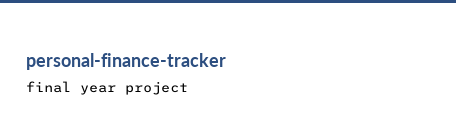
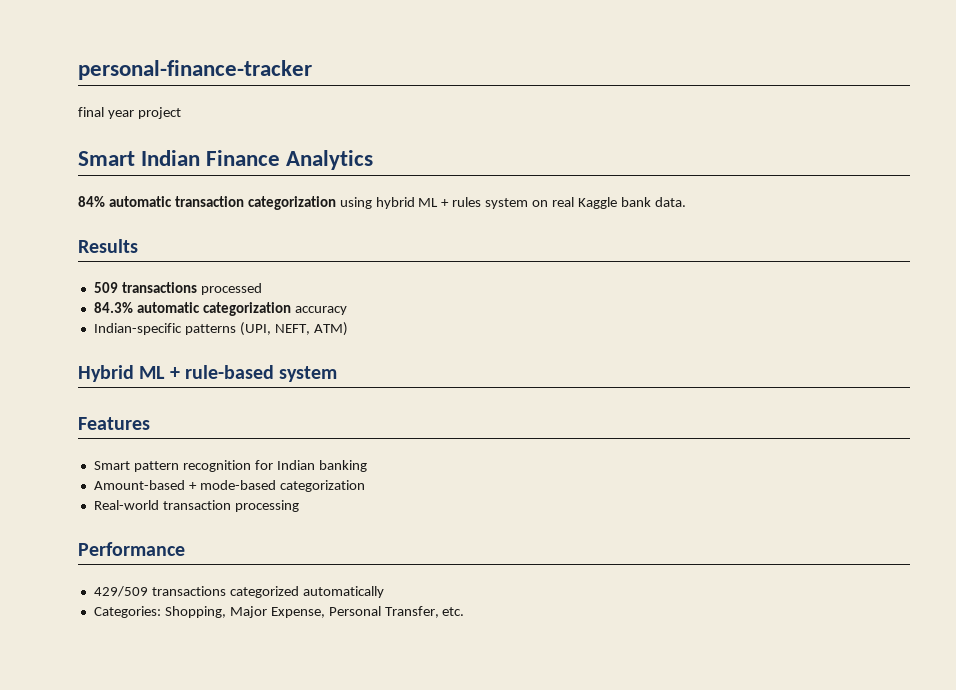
(188, 88) none -> [78,150,374,170] [78,196,686,210] [78,239,138,253] [93,282,262,295] [93,302,347,316] [93,322,348,336] [78,365,338,382] [78,417,150,430] [93,460,367,472] [93,480,365,492] [93,500,299,512] [78,542,185,556] [93,586,384,598] [93,606,465,618] // Smart Indian Finance Analytics // 84% automatic transaction categorization using hybrid ML + rules system on real Kaggle bank data. // Results // 509 transactions processed // 84.3% automatic categorization accuracy // Indian-specific patterns (UPI, NEFT, ATM) // Hybrid ML + rule-based system // Features // Smart pattern recognition for Indian banking // Amount-based + mode-based categorization // Real-world transaction processing // Performance // 429/509 transactions categorized automatically // Categories: Shopping, Major Expense, Personal Transfer, etc.

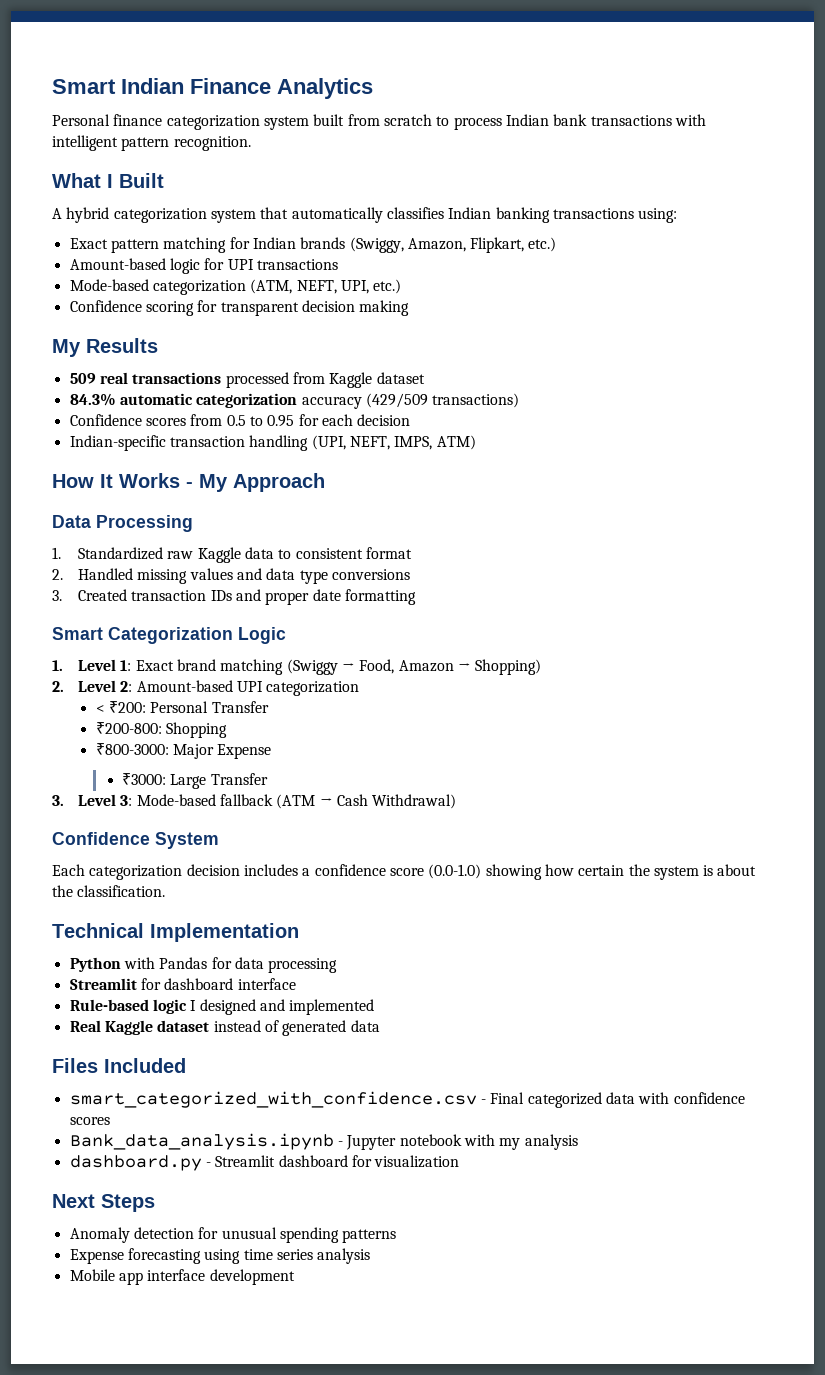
[78,60,312,80] [78,107,181,119] personal-finance-tracker // final year project // -> (52, 86) none
[78,196,686,210] 84% automatic transaction categorization using hybrid ML + rules system on real Kaggle bank data. // -> [52,114,706,130] [52,135,251,151] [52,173,164,188] [52,207,678,223] [69,237,557,253] [69,258,338,274] [69,279,402,295] [69,300,410,316] [52,339,81,357] Personal finance categorization system built from scratch to process Indian bank transactions with intelligent pattern recognition. // What I Built // A hybrid categorization system that automatically classifies Indian banking transactions using: // Exact pattern matching for Indian brands (Swiggy, Amazon, Flipkart, etc.) // Amount-based logic for UPI transactions // Mode-based categorization (ATM, NEFT, UPI, etc.) // Confidence scoring for transparent decision making // My
(118, 287) none -> [99,372,128,384] real
(262, 289) none -> [292,372,425,388] from Kaggle dataset
(347, 310) none -> [365,393,520,408] [69,414,411,427] (429/509 transactions) // Confidence scores from 0.5 to 0.95 for each decision
[184,324,236,335] patterns -> [169,435,309,451] transaction handling
(310, 329) none -> [394,436,433,450] IMPS,
[78,365,338,382] [78,417,150,430] [93,460,367,472] [93,480,365,492] [93,500,299,512] [78,542,185,556] [93,586,384,598] [93,606,465,618] Hybrid ML + rule-based system // Features // Smart pattern recognition for Indian banking // Amount-based + mode-based categorization // Real-world transaction processing // Performance // 429/509 transactions categorized automatically // Categories: Shopping, Major Expense, Personal Transfer, etc. -> [52,473,325,492] [52,515,193,532] [52,547,413,563] [52,568,411,584] [52,589,417,605] [52,627,286,644] [52,659,542,675] [52,680,360,696] [95,701,269,713] [95,722,228,738] [95,743,272,759] [121,773,268,789] [52,794,457,809] [52,832,219,849] [52,864,757,880] [52,885,166,897] [52,923,299,942] [69,957,338,973] [69,978,296,990] [69,999,375,1015] [69,1020,380,1036] [52,1058,186,1073] [69,1091,745,1108] [69,1117,110,1125] [69,1133,578,1150] [69,1155,460,1171] [52,1194,155,1212] [69,1227,397,1243] [69,1248,371,1264] [69,1269,295,1285] How It Works - My Approach // Data Processing // 1. Standardized raw Kaggle data to consistent format // 2. Handled missing values and data type conversions // 3. Created transaction IDs and proper date formatting // Smart Categorization Logic // 1. Level 1: Exact brand matching (Swiggy → Food, Amazon → Shopping) // 2. Level 2: Amount-based UPI categorization // < ₹200: Personal Transfer // ₹200-800: Shopping // ₹800-3000: Major Expense // ₹3000: Large Transfer // 3. Level 3: Mode-based fallback (ATM → Cash Withdrawal) // Confidence System // Each categorization decision includes a confidence score (0.0-1.0) showing how certain the system is about the classification. // Technical Implementation // Python with Pandas for data processing // Streamlit for dashboard interface // Rule-based logic I designed and implemented // Real Kaggle dataset instead of generated data // Files Included // smart_categorized_with_confidence.csv - Final categorized data with confidence scores // Bank_data_analysis.ipynb - Jupyter notebook with my analysis // dashboard.py - Streamlit dashboard for visualization // Next Steps // Anomaly detection for unusual spending patterns // Expense forecasting using time series analysis // Mobile app interface development

